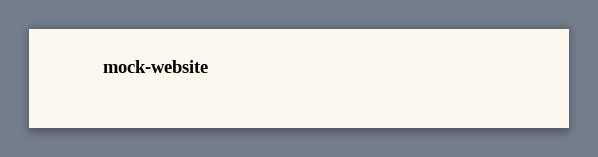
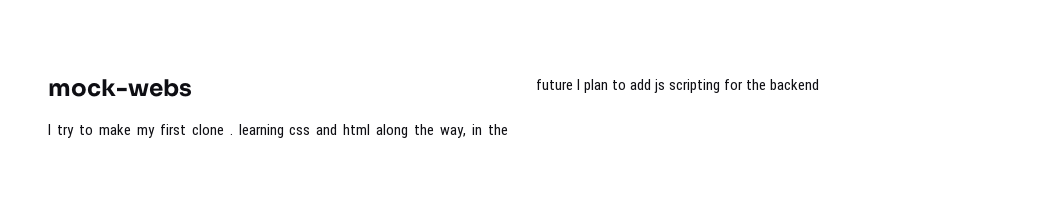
[103,60,208,73] mock-website -> [48,79,192,97] [48,124,508,138] [536,79,820,93] mock-webs // I try to make my first clone . learning css and html along the way, in the future I plan to add js scripting for the backend

